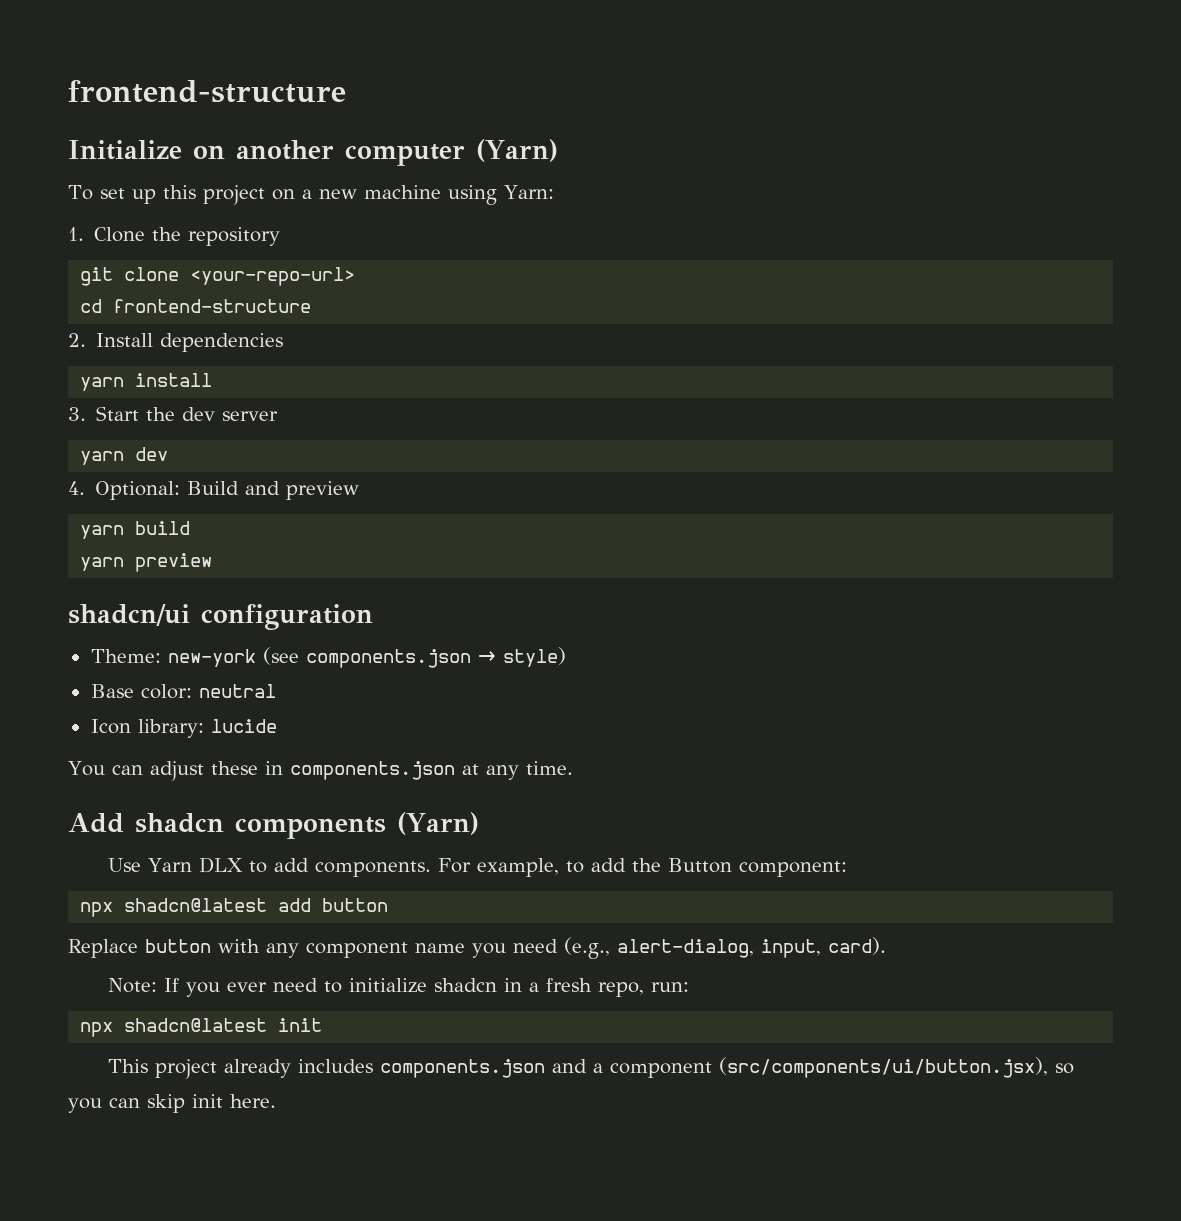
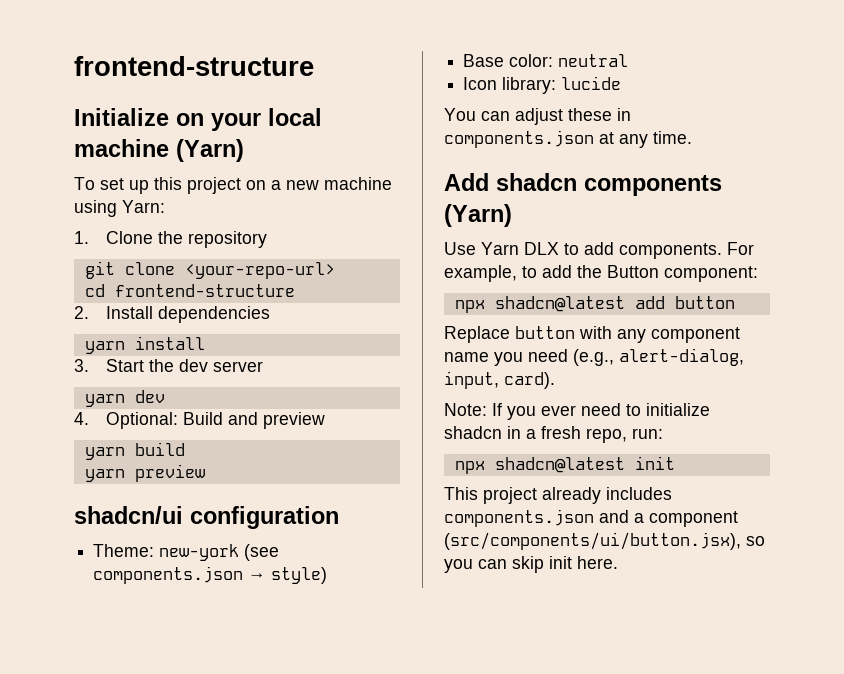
[236,140,465,166] another computer -> [211,108,322,131] [74,139,169,157] your local machine

